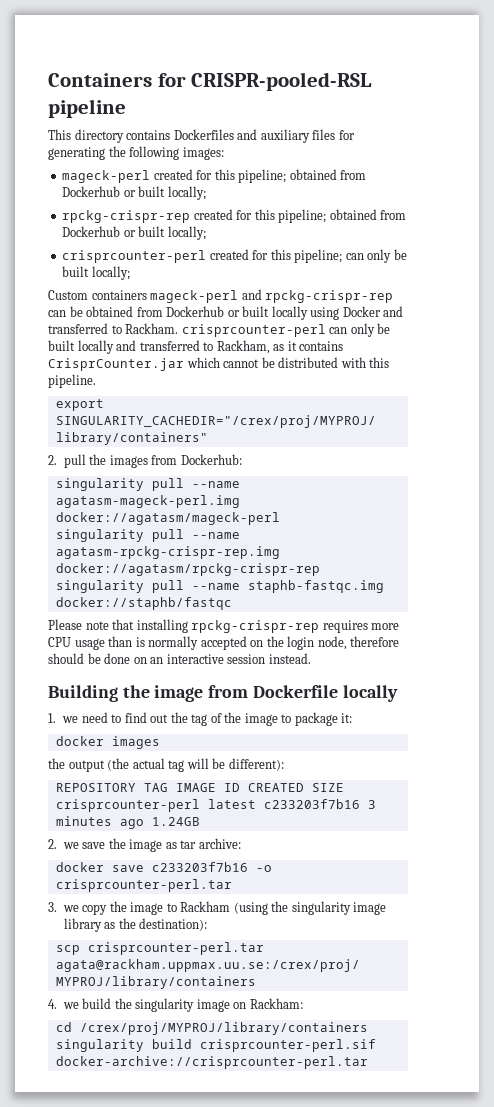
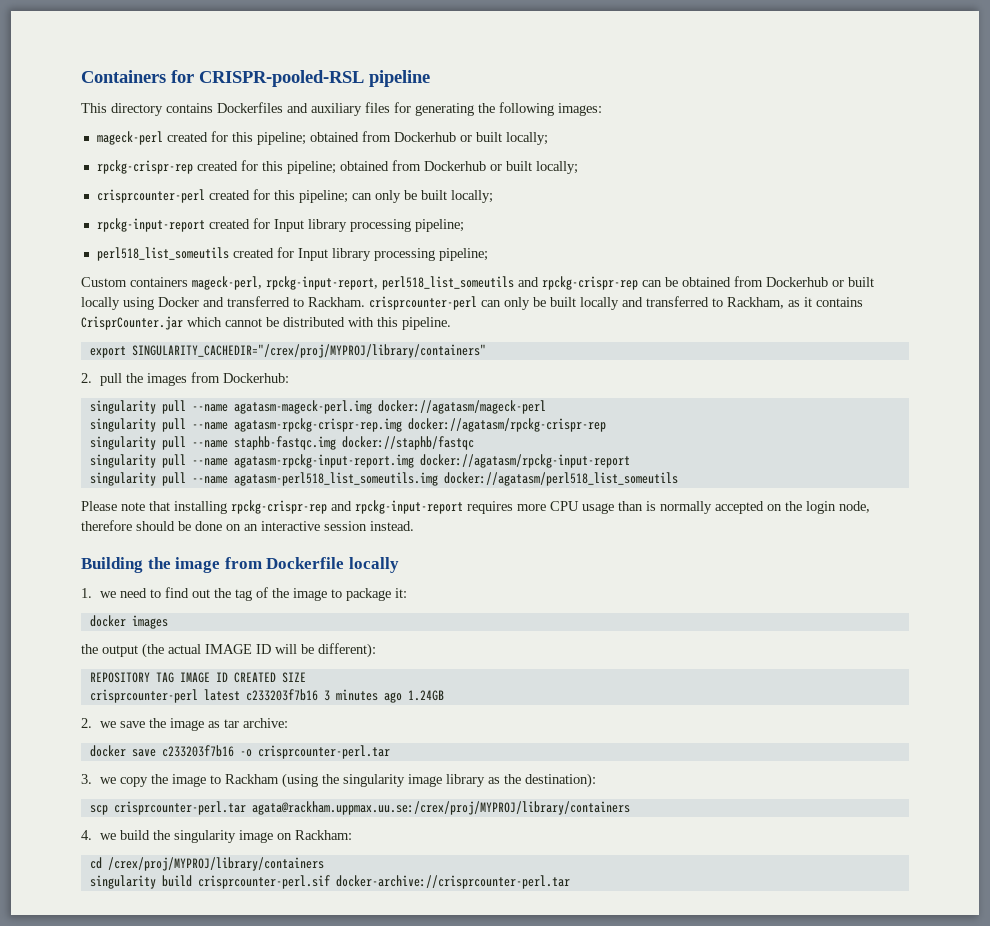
(130, 273) none -> [96,218,464,232] [96,247,488,261] // rpckg-input-report created for Input library processing pipeline; // perl518_list_someutils created for Input library processing pipeline;
[150,290,239,303] mageck-perl -> [192,276,514,290] mageck-perl, rpckg-input-report, perl518_list_someutils
(232, 603) none -> [89,454,630,468] [89,472,678,486] // singularity pull --name agatasm-rpckg-input-report.img docker://agatasm/rpckg-input-report // singularity pull --name agatasm-perl518_list_someutils.img docker://agatasm/perl518_list_someutils
(320, 626) none -> [331,500,463,514] and rpckg-input-report
[168,760,185,772] tag -> [205,644,271,654] IMAGE ID

